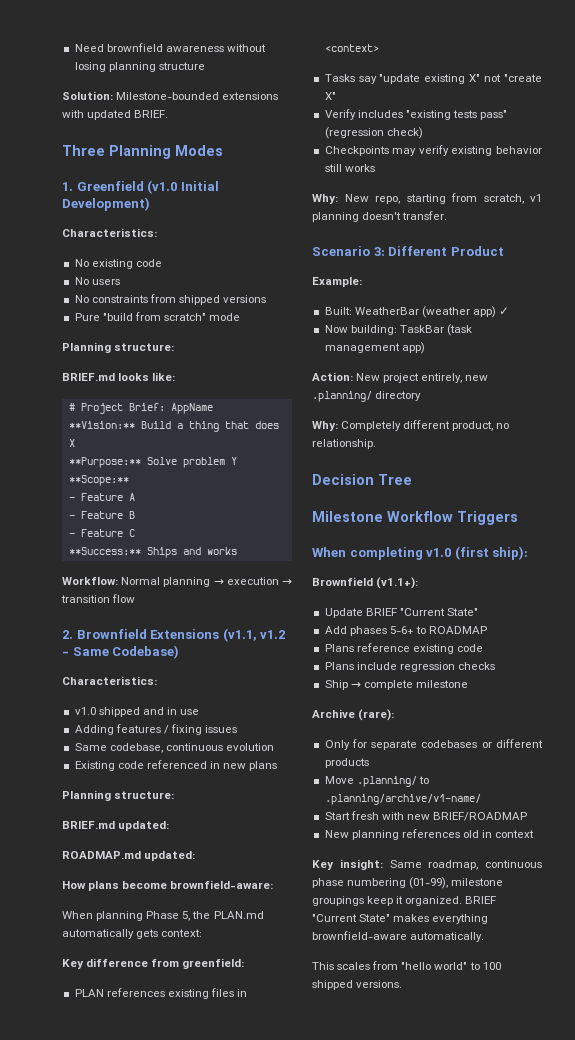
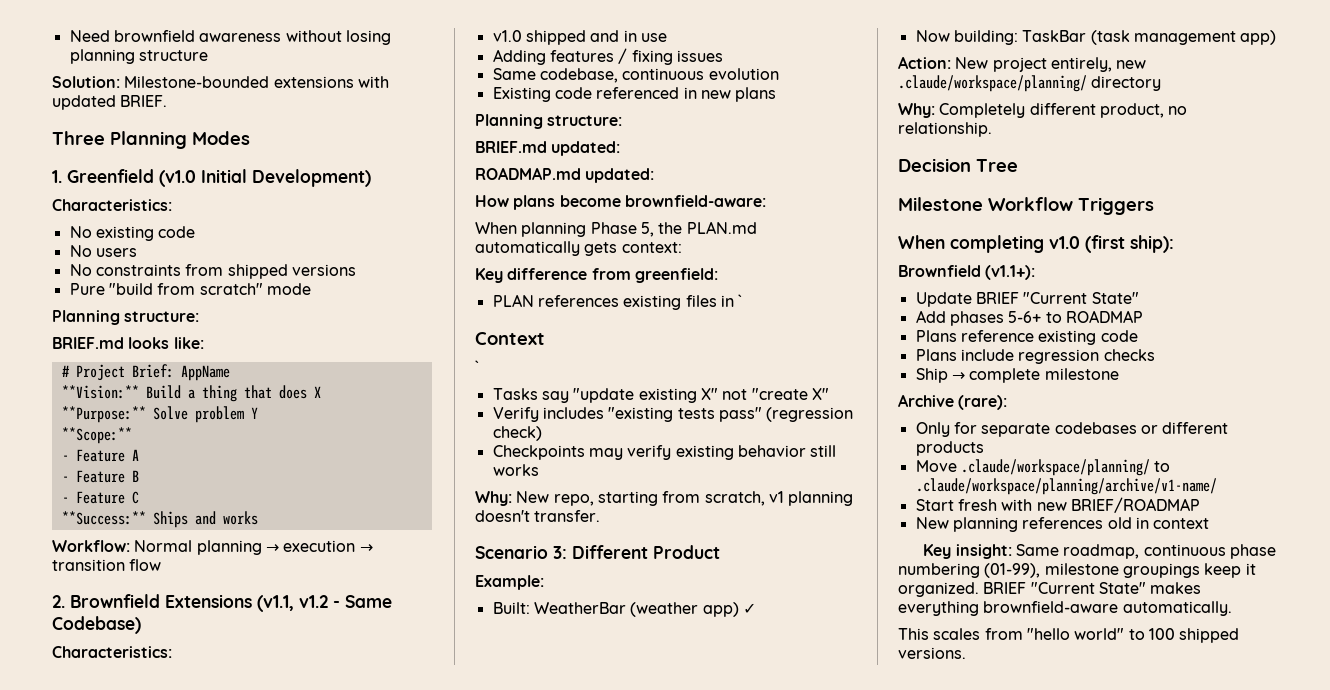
[324,44,379,52] <context> -> [738,294,743,307] [475,332,545,345] [475,360,479,373] ` // Context // `
[312,391,372,402] .planning/ -> [898,75,1087,92] .claude/workspace/planning/
[356,776,429,787] [324,794,481,805] .planning/ to .planning/archive/v1-name/ -> [960,459,1171,476] [915,478,1217,495] .claude/workspace/planning/ to .claude/workspace/planning/archive/v1-name/

